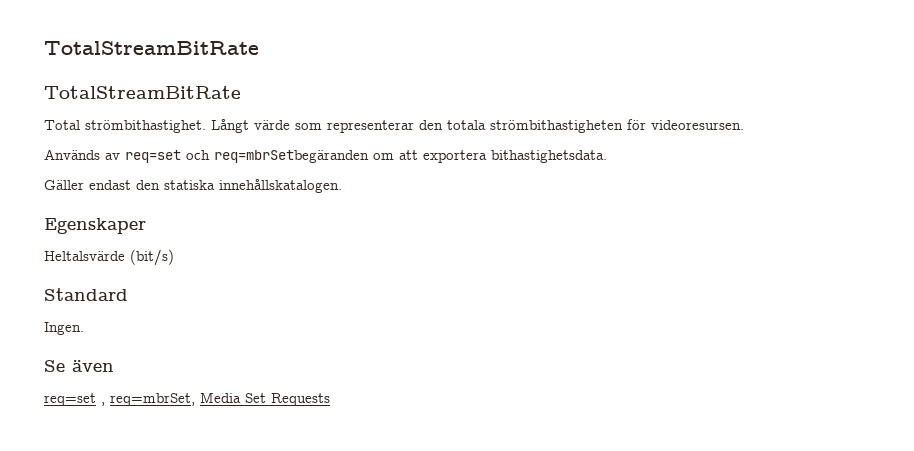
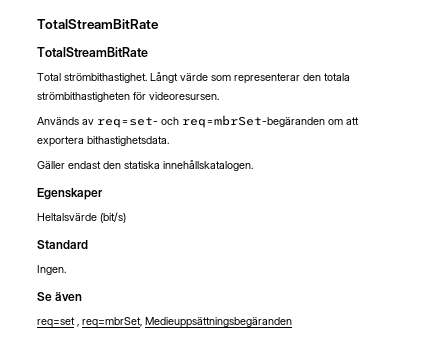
[125,150,369,163] req=set och req=mbrSetbegäranden -> [97,115,325,128] req=set- och req=mbrSet-begäranden
[200,392,330,406] Media Set Requests -> [145,317,292,328] Medieuppsättningsbegäranden

